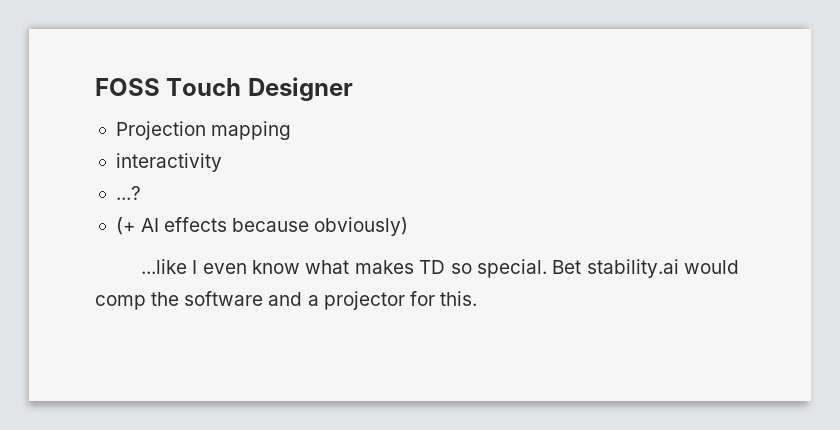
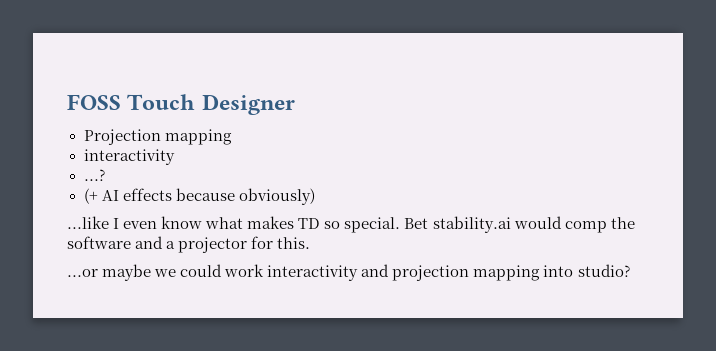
(477, 298) none -> [67,264,630,281] // ...or maybe we could work interactivity and projection mapping into studio?

